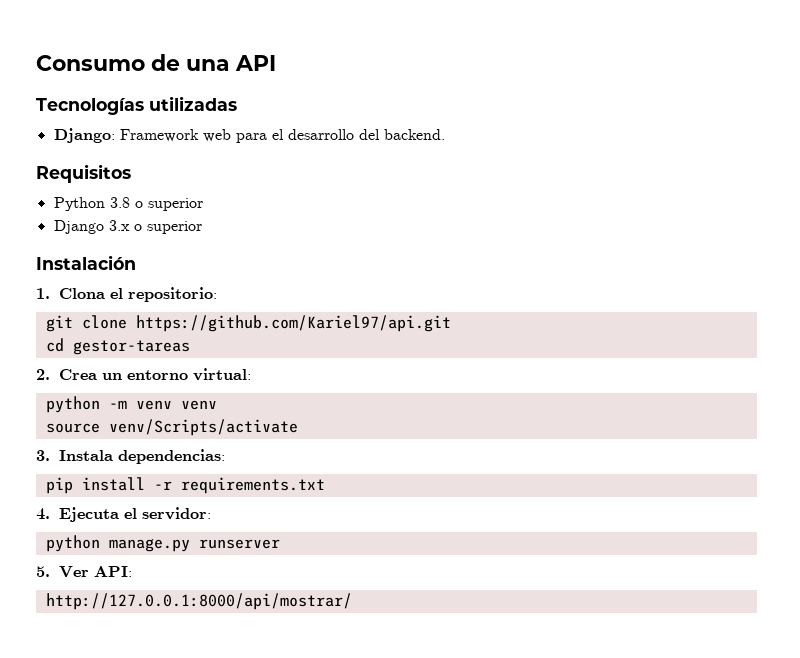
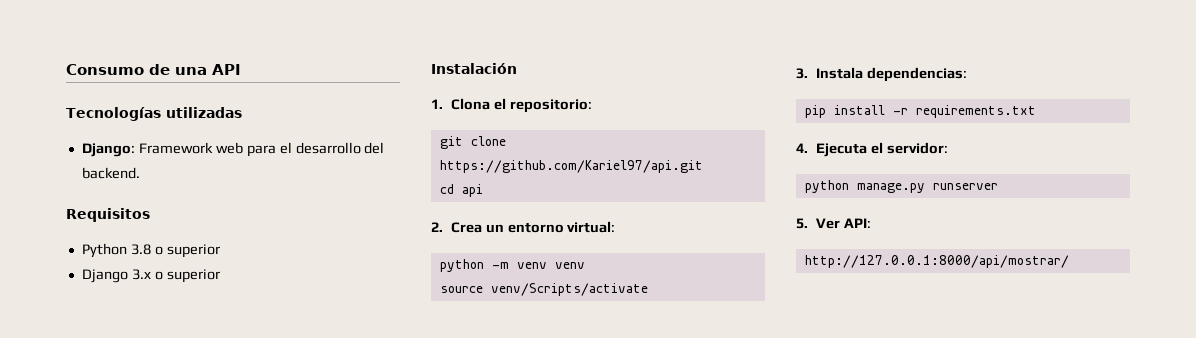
[72,340,190,355] gestor-tareas -> [461,184,483,197] api

